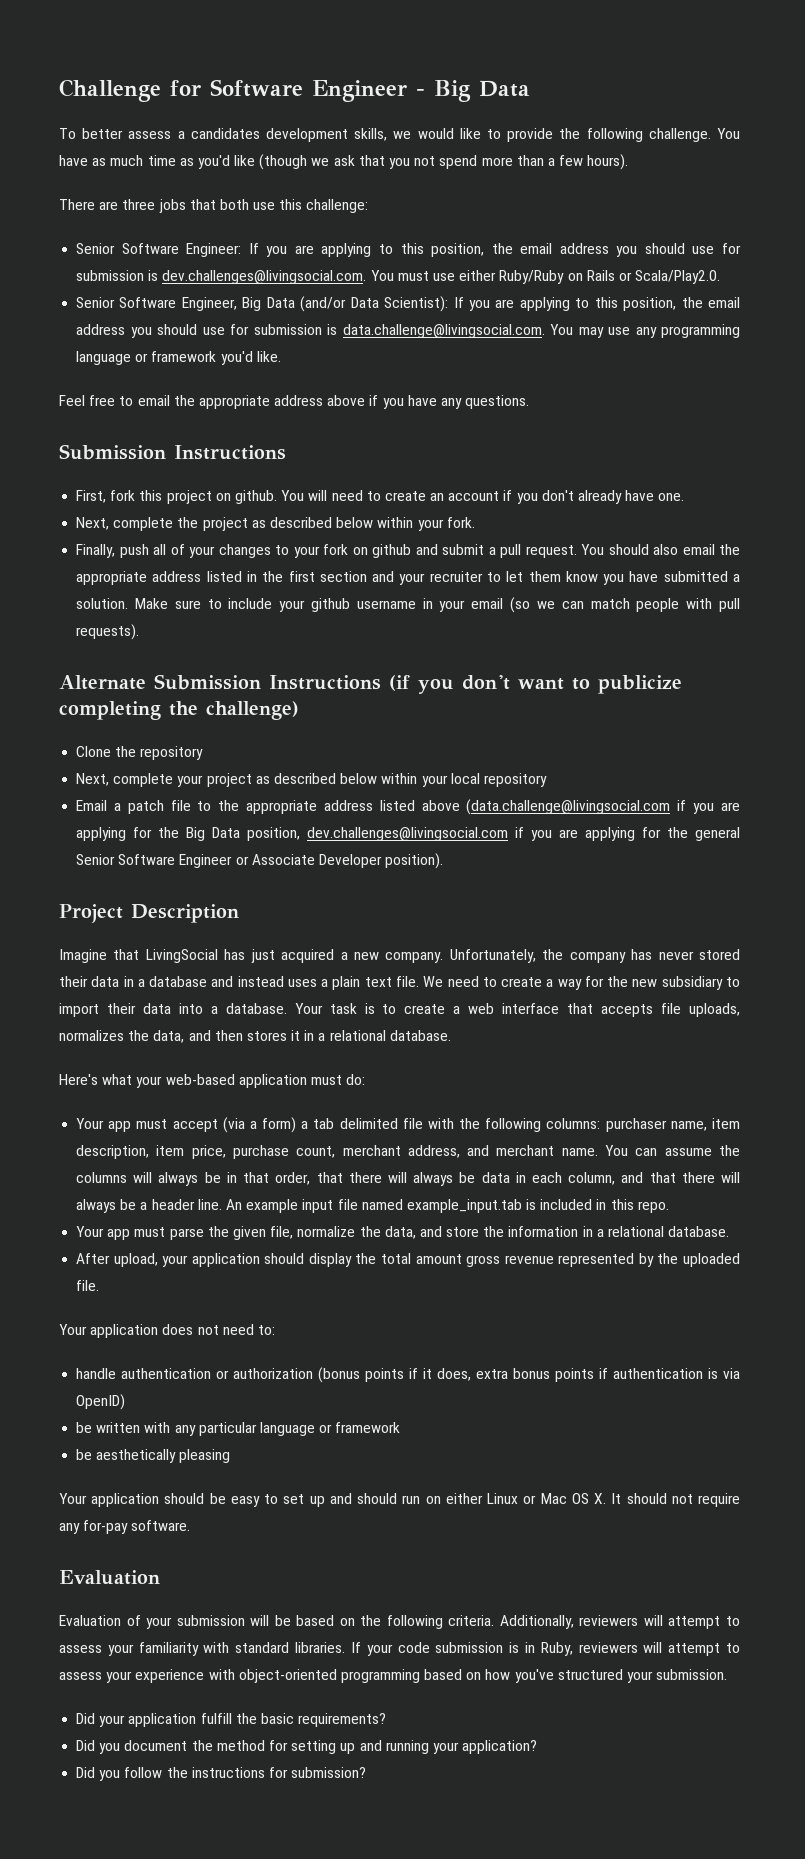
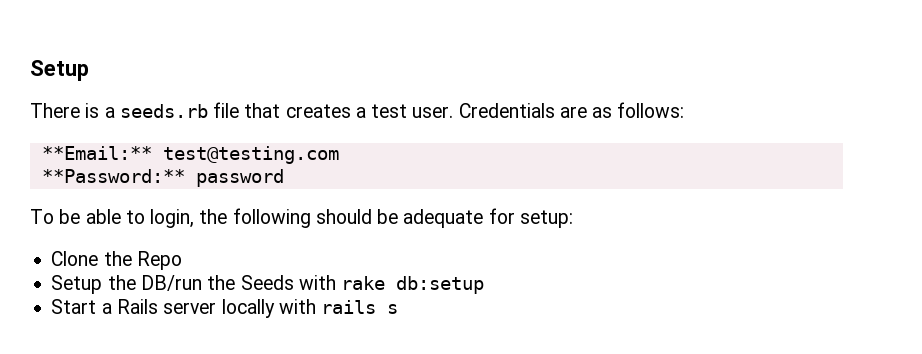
[59,79,530,102] [59,128,740,142] [59,154,629,170] [59,199,369,213] [76,243,741,257] [76,270,721,284] [76,296,741,312] [76,324,740,338] [76,351,281,365] [59,395,530,409] [59,444,286,460] [76,490,685,504] [76,517,475,531] [76,544,740,558] [76,571,740,585] [76,597,741,613] [76,624,140,640] [59,674,682,694] [59,701,299,720] [76,746,204,760] [76,773,547,787] [76,799,741,815] [76,827,741,841] [76,853,444,869] [59,904,239,923] [59,949,741,963] [59,976,740,990] [59,1003,741,1017] [59,1030,451,1043] [59,1074,366,1088] [76,1117,740,1133] [76,1145,741,1159] [76,1172,741,1186] [76,1199,669,1213] [76,1226,730,1240] [76,1253,740,1267] [76,1280,100,1291] [59,1324,275,1338] [76,1367,740,1383] [76,1394,126,1410] [76,1422,401,1436] [76,1449,231,1463] [59,1493,740,1507] [59,1520,191,1534] [59,1570,160,1585] [59,1615,740,1629] [59,1642,740,1656] [59,1669,728,1683] [76,1713,387,1727] [76,1740,538,1754] [76,1767,367,1781] Challenge for Software Engineer - Big Data // To better assess a candidates development skills, we would like to provide the following challenge. You have as much time as you'd like (though we ask that you not spend more than a few hours). // There are three jobs that both use this challenge: // Senior Software Engineer: If you are applying to this position, the email address you should use for submission is dev.challenges@livingsocial.com. You must use either Ruby/Ruby on Rails or Scala/Play2.0. // Senior Software Engineer, Big Data (and/or Data Scientist): If you are applying to this position, the email address you should use for submission is data.challenge@livingsocial.com. You may use any programming language or framework you'd like. // Feel free to email the appropriate address above if you have any questions. // Submission Instructions // First, fork this project on github. You will need to create an account if you don't already have one. // Next, complete the project as described below within your fork. // Finally, push all of your changes to your fork on github and submit a pull request. You should also email the appropriate address listed in the first section and your recruiter to let them know you have submitted a solution. Make sure to include your github username in your email (so we can match people with pull requests). // Alternate Submission Instructions (if you don't want to publicize completing the challenge) // Clone the repository // Next, complete your project as described below within your local repository // Email a patch file to the appropriate address listed above (data.challenge@livingsocial.com if you are applying for the Big Data position, dev.challenges@livingsocial.com if you are applying for the general Senior Software Engineer or Associate Developer position). // Project Description // Imagine that LivingSocial has just acquired a new company. Unfortunately, the company has never stored their data in a database and instead uses a plain text file. We need to create a way for the new subsidiary to import their data into a database. Your task is to create a web interface that accepts file uploads, normalizes the data, and then stores it in a relational database. // Here's what your web-based application must do: // Your app must accept (via a form) a tab delimited file with the following columns: purchaser name, item description, item price, purchase count, merchant address, and merchant name. You can assume the columns will always be in that order, that there will always be data in each column, and that there will always be a header line. An example input file named example_input.tab is included in this repo. // Your app must parse the given file, normalize the data, and store the information in a relational database. // After upload, your application should display the total amount gross revenue represented by the uploaded file. // Your application does not need to: // handle authentication or authorization (bonus points if it does, extra bonus points if authentication is via OpenID) // be written with any particular language or framework // be aesthetically pleasing // Your application should be easy to set up and should run on either Linux or Mac OS X. It should not require any for-pay software. // Evaluation // Evaluation of your submission will be based on the following criteria. Additionally, reviewers will attempt to assess your familiarity with standard libraries. If your code submission is in Ruby, reviewers will attempt to assess your experience with object-oriented programming based on how you've structured your submission. // Did your application fulfill the basic requirements? // Did you document the method for setting up and running your application? // Did you follow the instructions for submission? -> [30,60,89,81] [30,102,685,118] [41,146,339,164] [41,169,284,187] [30,208,573,228] [51,251,182,270] [51,275,485,294] [51,299,399,318] Setup // There is a seeds.rb file that creates a test user. Credentials are as follows: // **Email:** test@testing.com // **Password:** password // To be able to login, the following should be adequate for setup: // Clone the Repo // Setup the DB/run the Seeds with rake db:setup // Start a Rails server locally with rails s

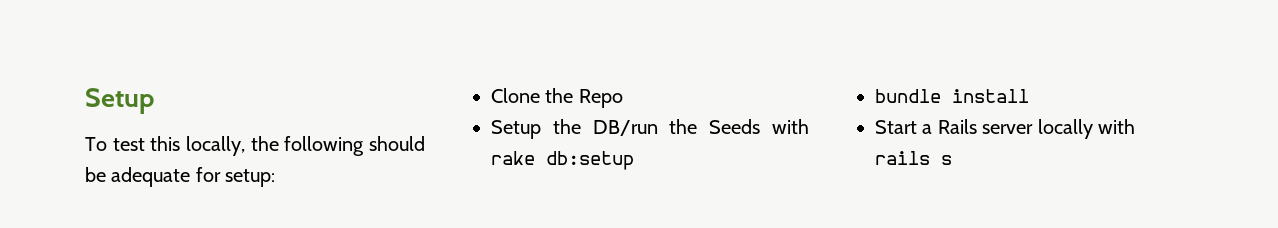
[30,102,685,118] [41,146,339,164] [41,169,284,187] [30,209,195,228] There is a seeds.rb file that creates a test user. Credentials are as follows: // **Email:** test@testing.com // **Password:** password // To be able to login, -> [85,136,245,156] To test this locally,
(485, 285) none -> [875,89,1029,103] // bundle install

